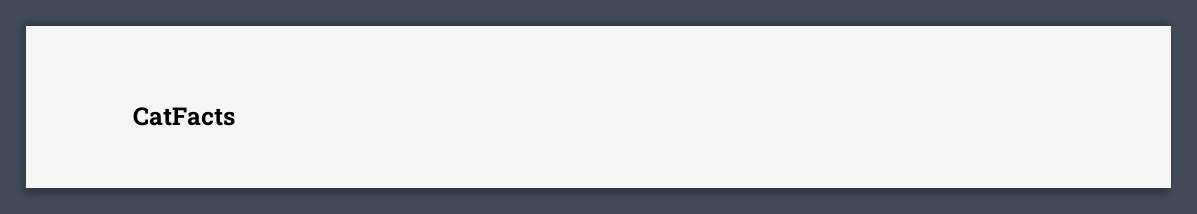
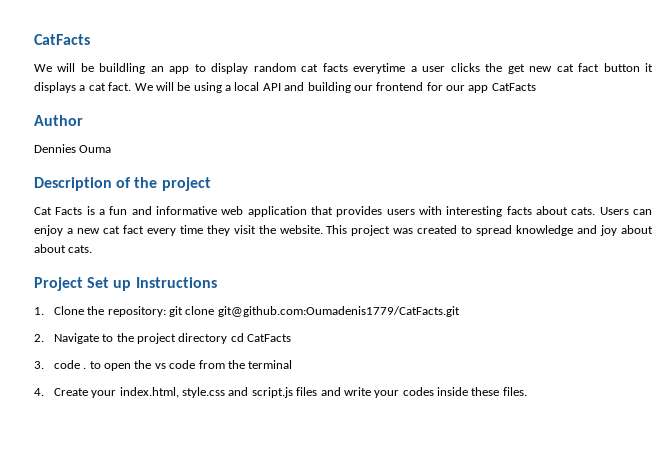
[133,107,235,126] CatFacts -> [34,34,90,45] [34,63,654,74] [34,82,536,93] [34,115,83,126] [34,144,112,153] [34,177,211,191] [34,206,652,217] [34,225,653,236] [34,244,93,253] [34,277,217,291] [34,306,460,317] [34,333,292,344] [34,360,293,371] [34,387,527,398] CatFacts // We will be buildling an app to display random cat facts everytime a user clicks the get new cat fact button it displays a cat fact. We will be using a local API and building our frontend for our app CatFacts // Author // Dennies Ouma // Description of the project // Cat Facts is a fun and informative web application that provides users with interesting facts about cats. Users can enjoy a new cat fact every time they visit the website. This project was created to spread knowledge and joy about about cats. // Project Set up Instructions // 1. Clone the repository: git clone git@github.com:Oumadenis1779/CatFacts.git // 2. Navigate to the project directory cd CatFacts // 3. code . to open the vs code from the terminal // 4. Create your index.html, style.css and script.js files and write your codes inside these files.

